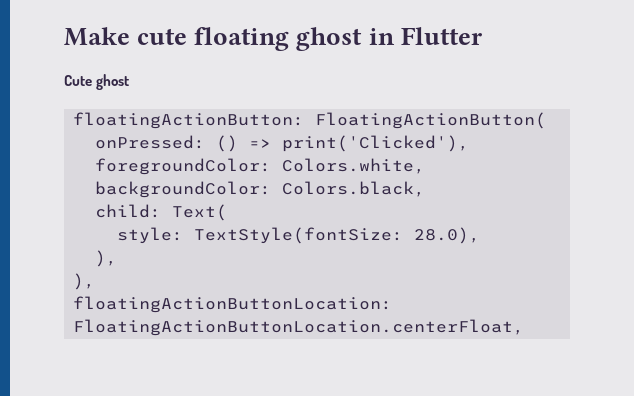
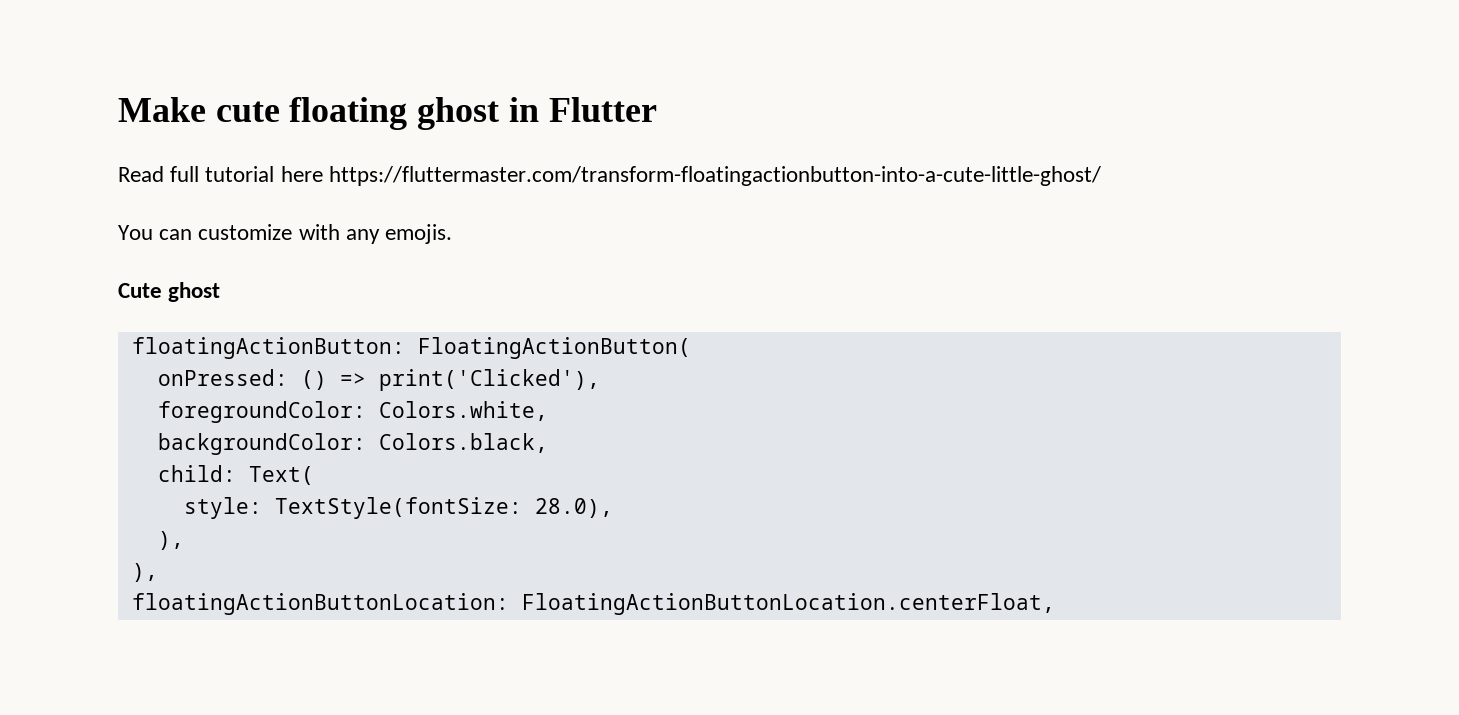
(483, 36) none -> [118,166,1101,186] [118,224,453,244] // Read full tutorial here https://fluttermaster.com/transform-floatingactionbutton-into-a-cute-little-ghost/ // You can customize with any emojis.

